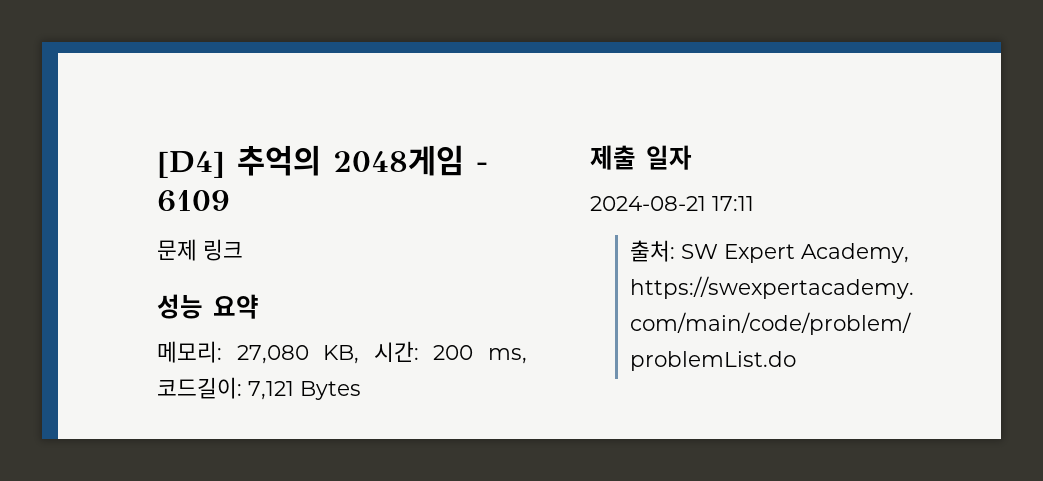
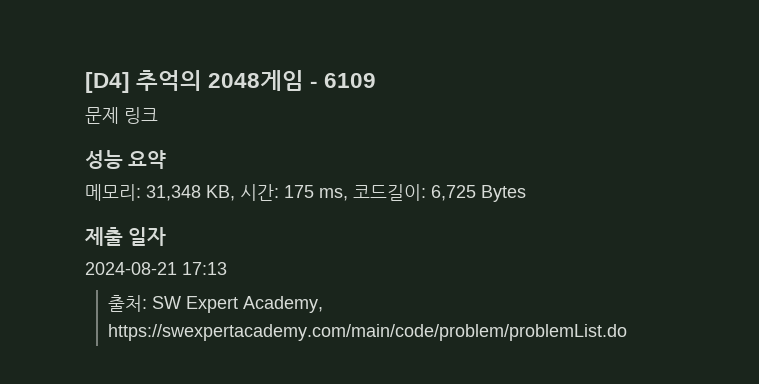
[236,345,309,364] 27,080 -> [146,185,201,201] 31,348
[433,345,474,360] 200 -> [284,185,314,198] 175
[248,381,294,400] 7,121 -> [431,185,476,201] 6,725
[712,196,754,211] 17:11 -> [182,262,227,275] 17:13

